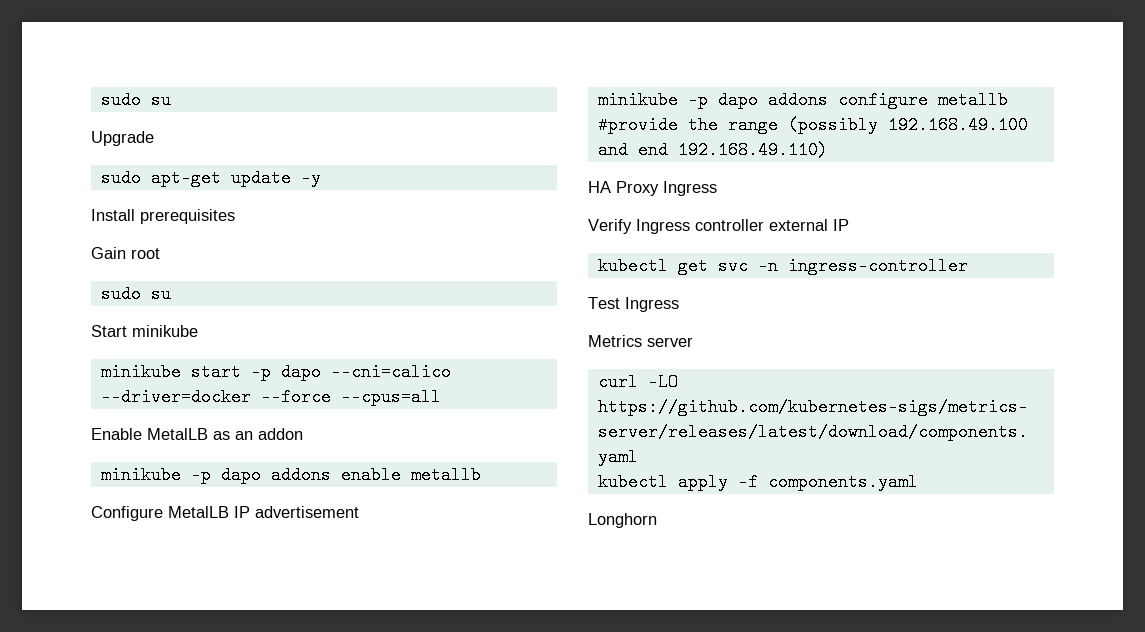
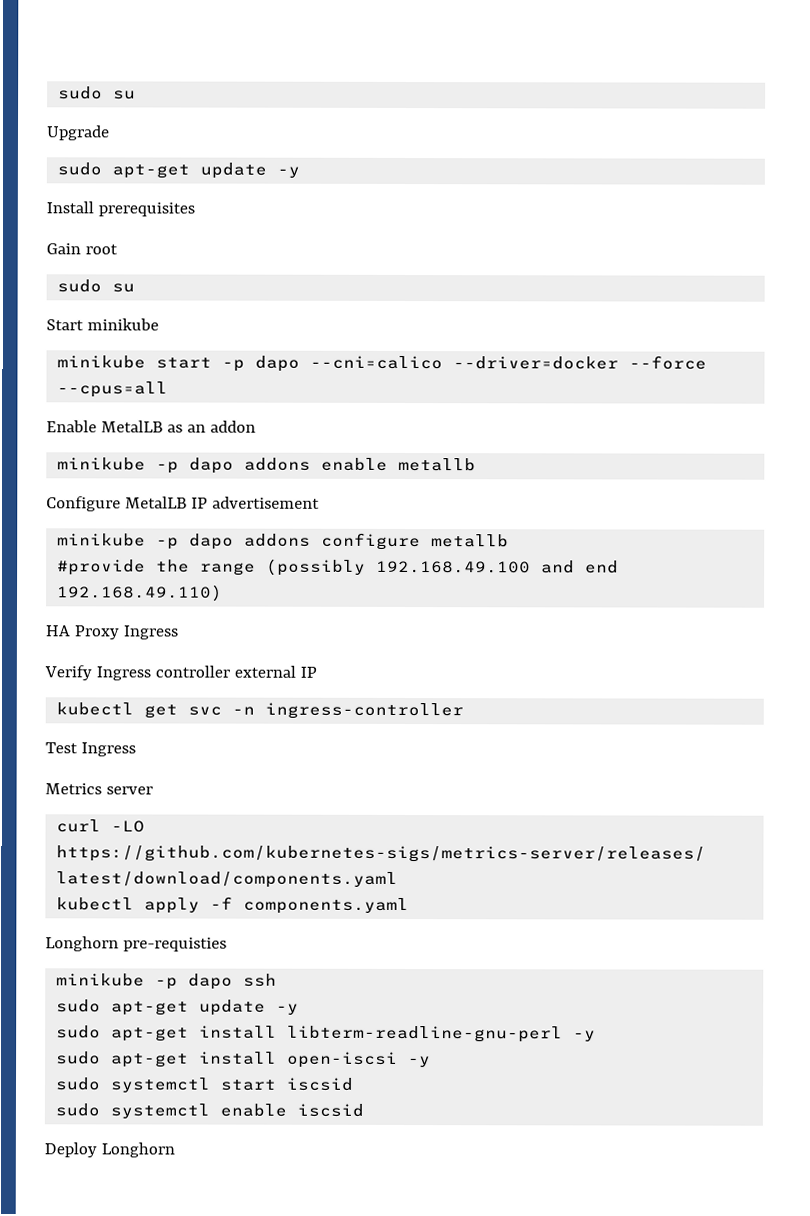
(657, 520) none -> [122,937,227,952] [56,973,278,990] [56,999,300,1016] [56,1025,597,1043] [56,1051,432,1068] [55,1077,355,1093] [55,1103,365,1119] [44,1142,175,1158] pre-requisties // minikube -p dapo ssh // sudo apt-get update -y // sudo apt-get install libterm-readline-gnu-perl -y // sudo apt-get install open-iscsi -y // sudo systemctl start iscsid // sudo systemctl enable iscsid // Deploy Longhorn

